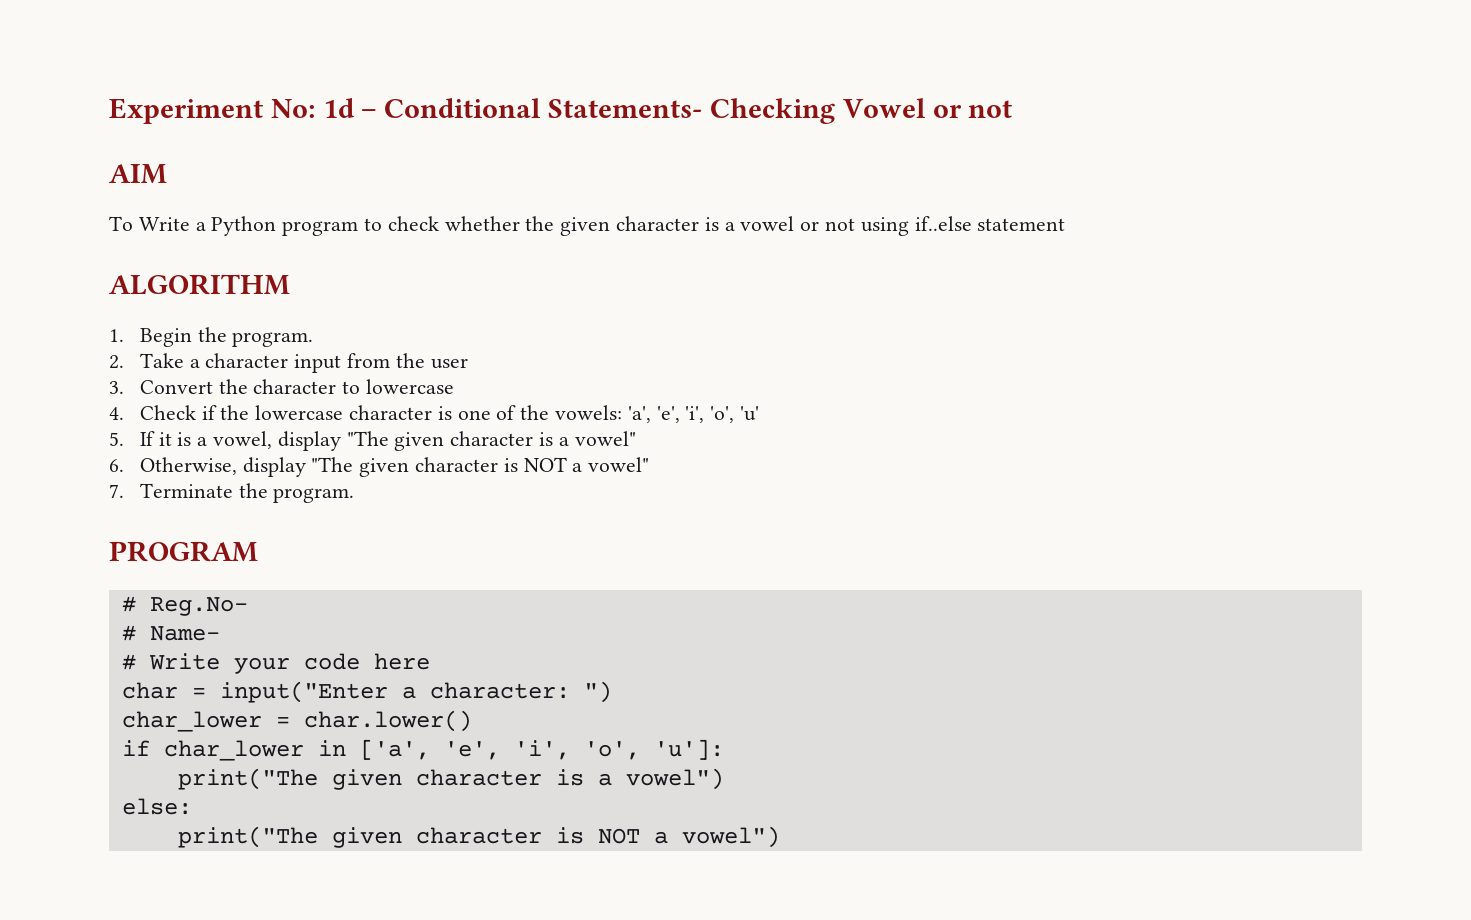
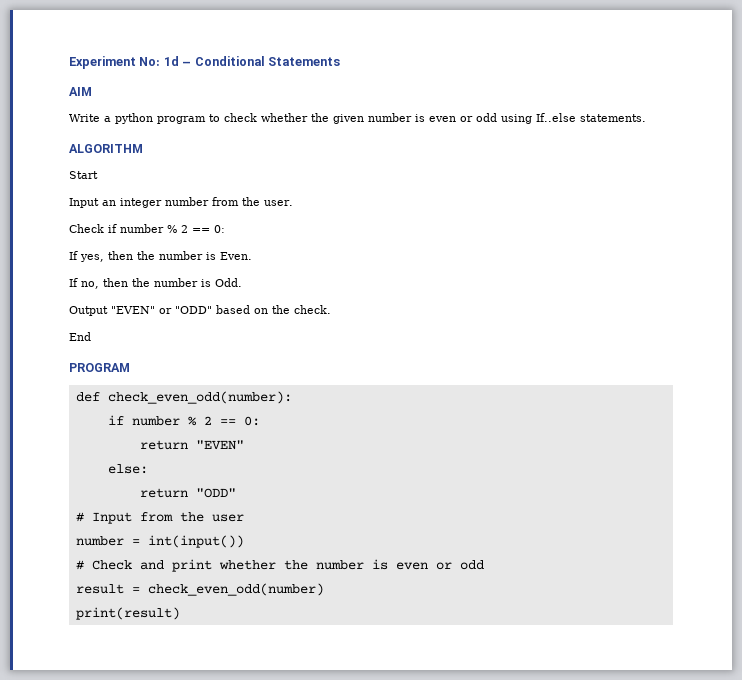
[548,98,1013,124] Statements- Checking Vowel or not -> [267,57,340,66] Statements
[109,216,133,231] To -> (92, 91) none
[211,216,277,236] Python -> [115,113,153,124] python
[616,216,1066,236] [109,274,290,295] [109,327,314,347] [109,353,468,373] [109,379,454,394] [109,405,760,423] [109,431,636,451] [109,457,650,477] [109,483,355,503] [109,541,258,562] [121,596,248,616] [121,625,220,641] [121,653,430,674] [121,681,612,703] [121,710,472,732] [121,739,724,761] [177,768,724,790] [121,798,192,815] [177,826,780,848] character is a vowel or not using if..else statement // ALGORITHM // 1. Begin the program. // 2. Take a character input from the user // 3. Convert the character to lowercase // 4. Check if the lowercase character is one of the vowels: 'a', 'e', 'i', 'o', 'u' // 5. If it is a vowel, display "The given character is a vowel" // 6. Otherwise, display "The given character is NOT a vowel" // 7. Terminate the program. // PROGRAM // # Reg.No- // # Name- // # Write your code here // char = input("Enter a character: ") // char_lower = char.lower() // if char_lower in ['a', 'e', 'i', 'o', 'u']: // print("The given character is a vowel") // else: // print("The given character is NOT a vowel") -> [368,113,646,124] [69,144,143,153] [69,171,98,179] [69,197,293,208] [69,224,225,233] [69,251,252,262] [69,278,242,289] [69,305,331,316] [69,332,91,341] [69,363,130,372] [75,391,292,404] [107,415,260,426] [139,440,244,450] [107,464,148,474] [139,488,236,498] [75,512,244,524] [75,535,244,548] [75,559,484,572] [75,583,324,596] [75,607,180,620] number is even or odd using If..else statements. // ALGORITHM // Start // Input an integer number from the user. // Check if number % 2 == 0: // If yes, then the number is Even. // If no, then the number is Odd. // Output "EVEN" or "ODD" based on the check. // End // PROGRAM // def check_even_odd(number): // if number % 2 == 0: // return "EVEN" // else: // return "ODD" // # Input from the user // number = int(input()) // # Check and print whether the number is even or odd // result = check_even_odd(number) // print(result)

